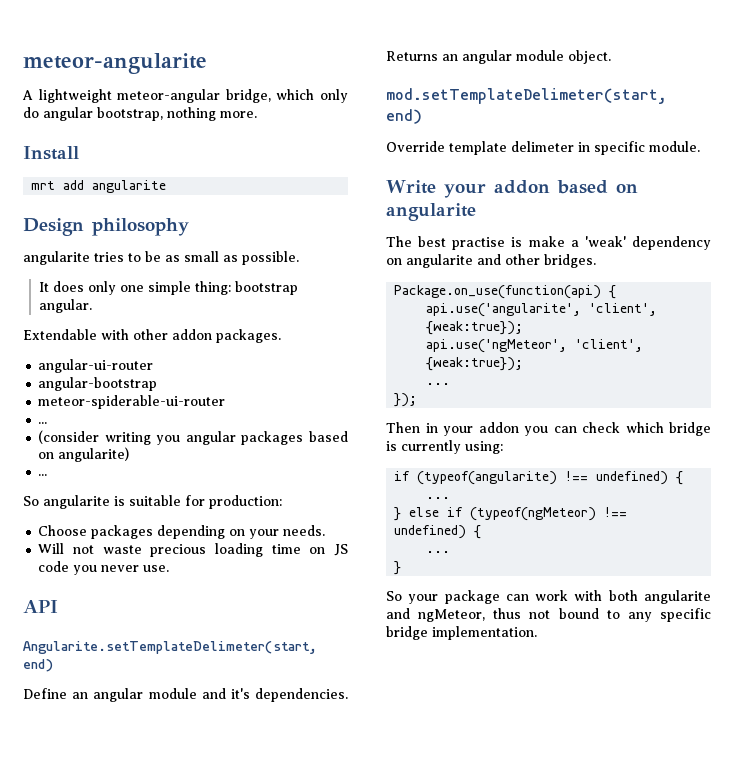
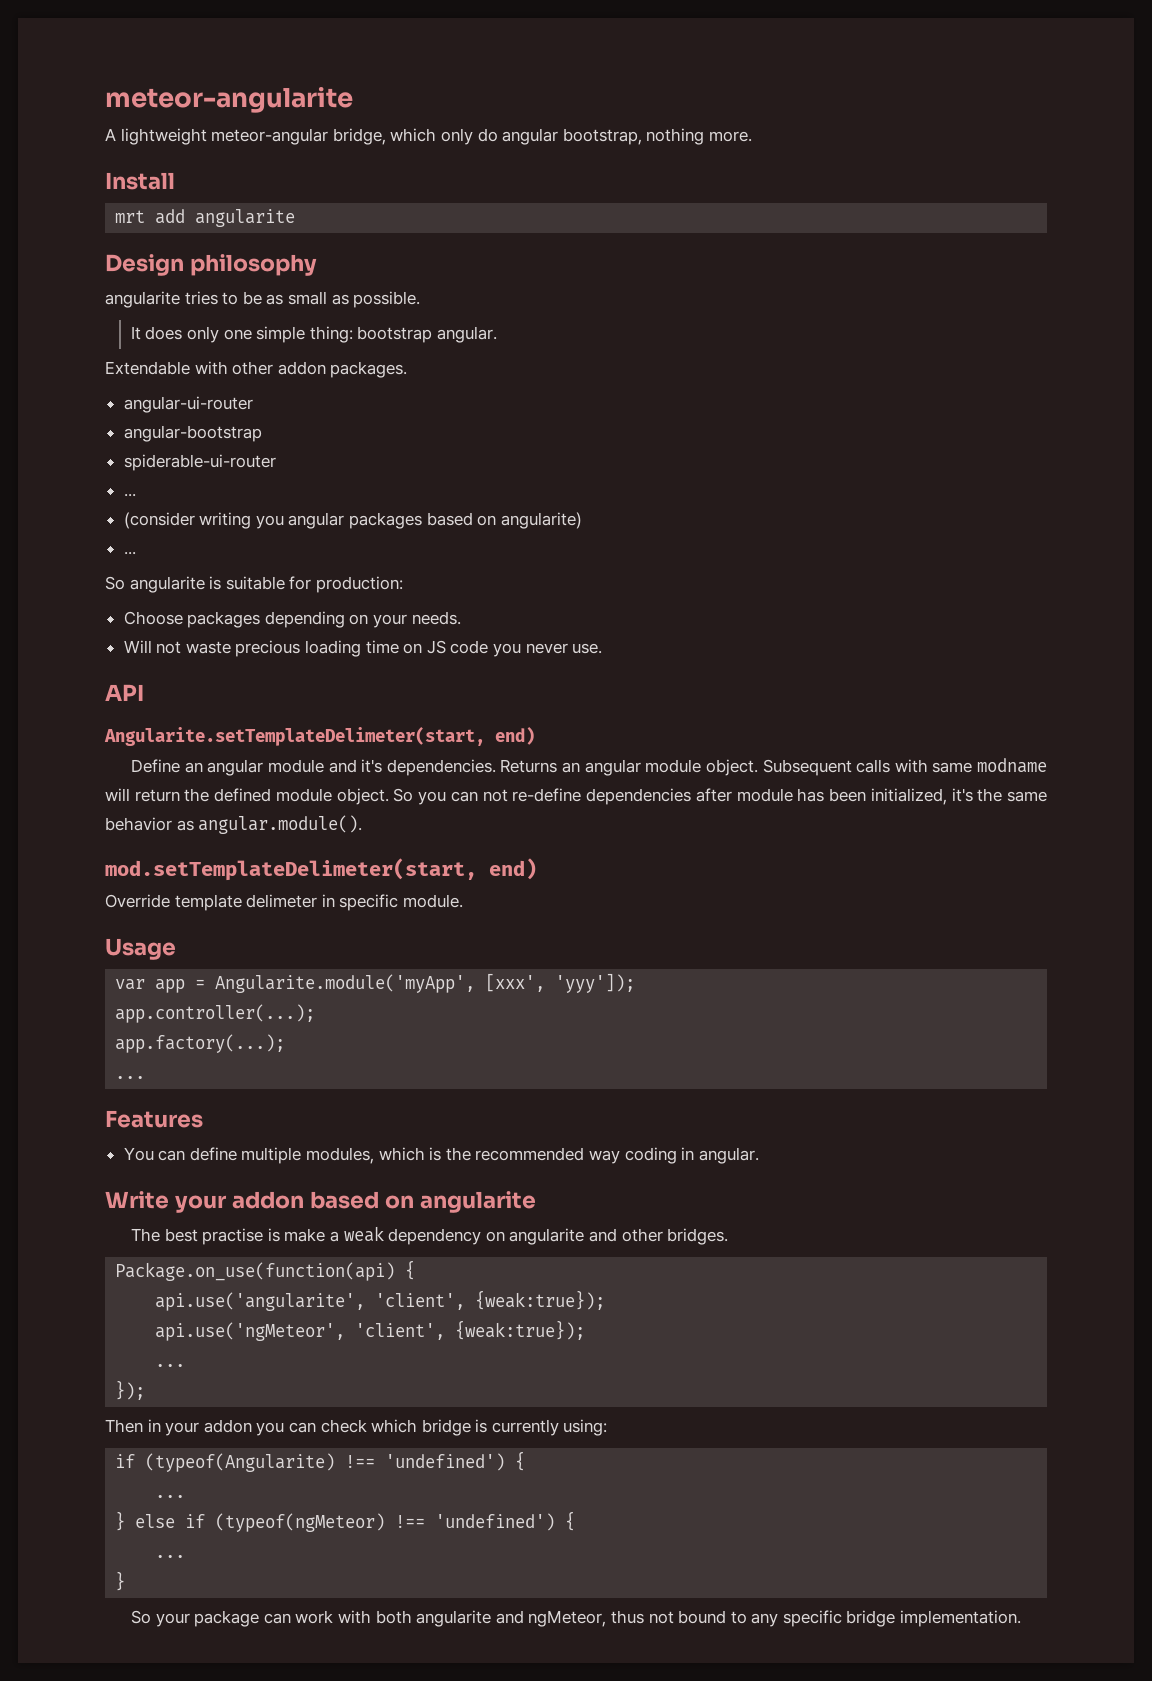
[38,395,226,409] meteor-spiderable-ui-router -> [123,454,276,471] spiderable-ui-router
(611, 57) none -> [762,758,1047,776] [105,788,1047,805] [105,815,363,834] Subsequent calls with same modname will return the defined module object. So you can not re-define dependencies after module has been initialized, it's the same behavior as angular.module().
(700, 146) none -> [105,938,176,960] [115,973,636,993] [115,1004,316,1023] [115,1034,286,1053] [115,1076,146,1079] [105,1110,203,1128] [123,1147,759,1164] // Usage // var app = Angularite.module('myApp', [xxx', 'yyy']); // app.controller(...); // app.factory(...); // ... // Features // You can define multiple modules, which is the recommended way coding in angular.
[584,236,626,247] 'weak' -> [343,1226,384,1242] weak
[417,471,669,485] (typeof(angularite) !== undefined) -> [145,1453,506,1472] (typeof(Angularite) !== 'undefined')
[394,525,467,539] undefined) -> [435,1513,556,1531] 'undefined')

